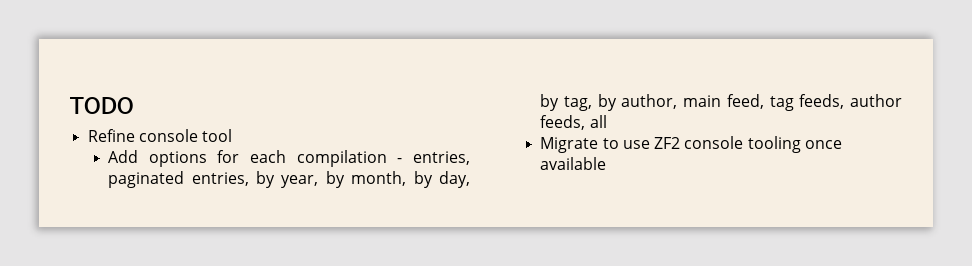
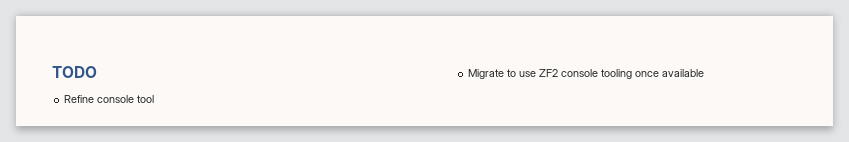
[108,150,470,167] [108,171,471,188] [540,94,902,111] [540,115,607,130] // Add options for each compilation - entries, paginated entries, by year, by month, by day, by tag, by author, main feed, tag feeds, author feeds, all -> (155, 99) none

